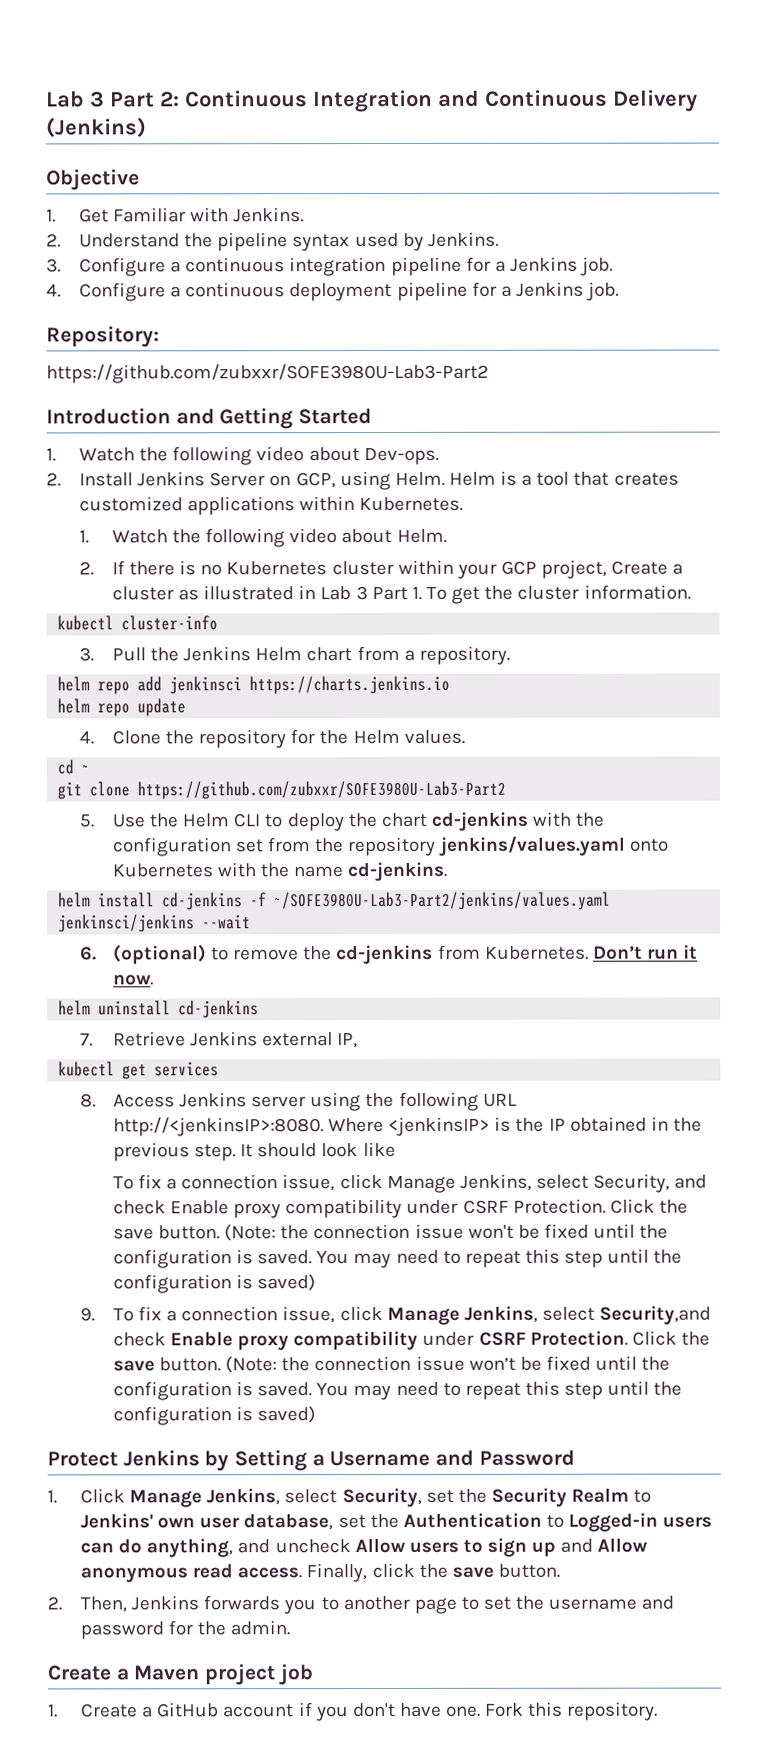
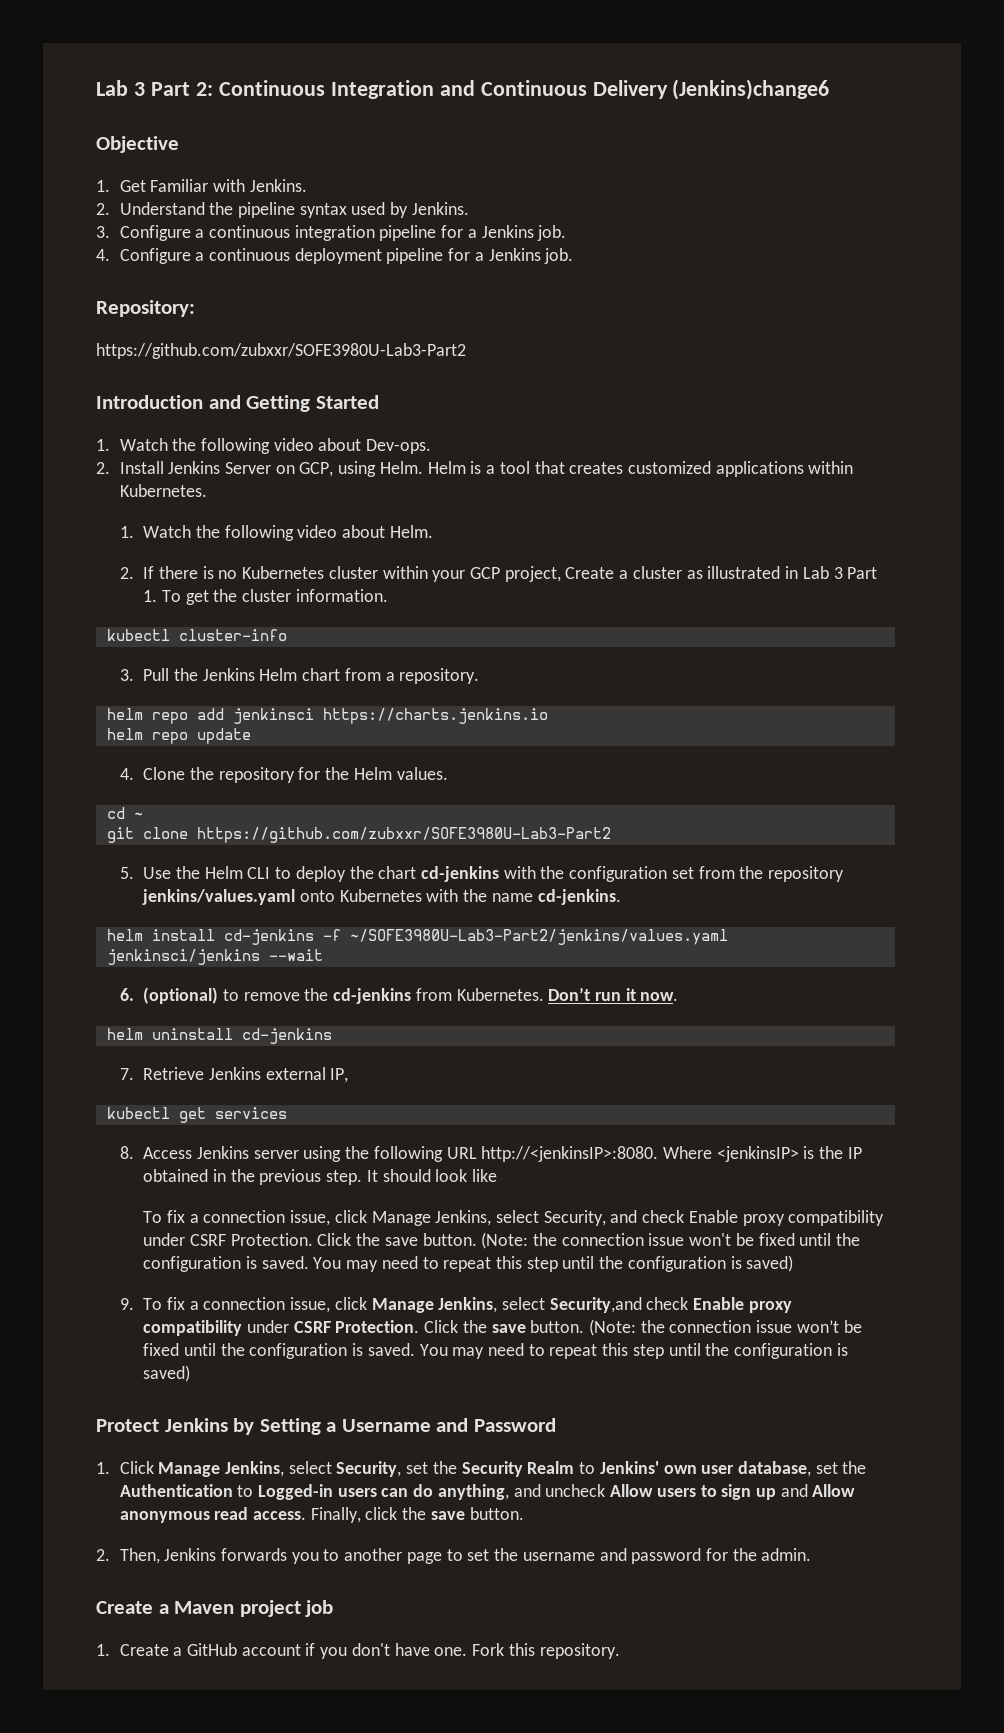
[46,117,147,138] (Jenkins) -> [672,79,830,100] (Jenkins)change6

